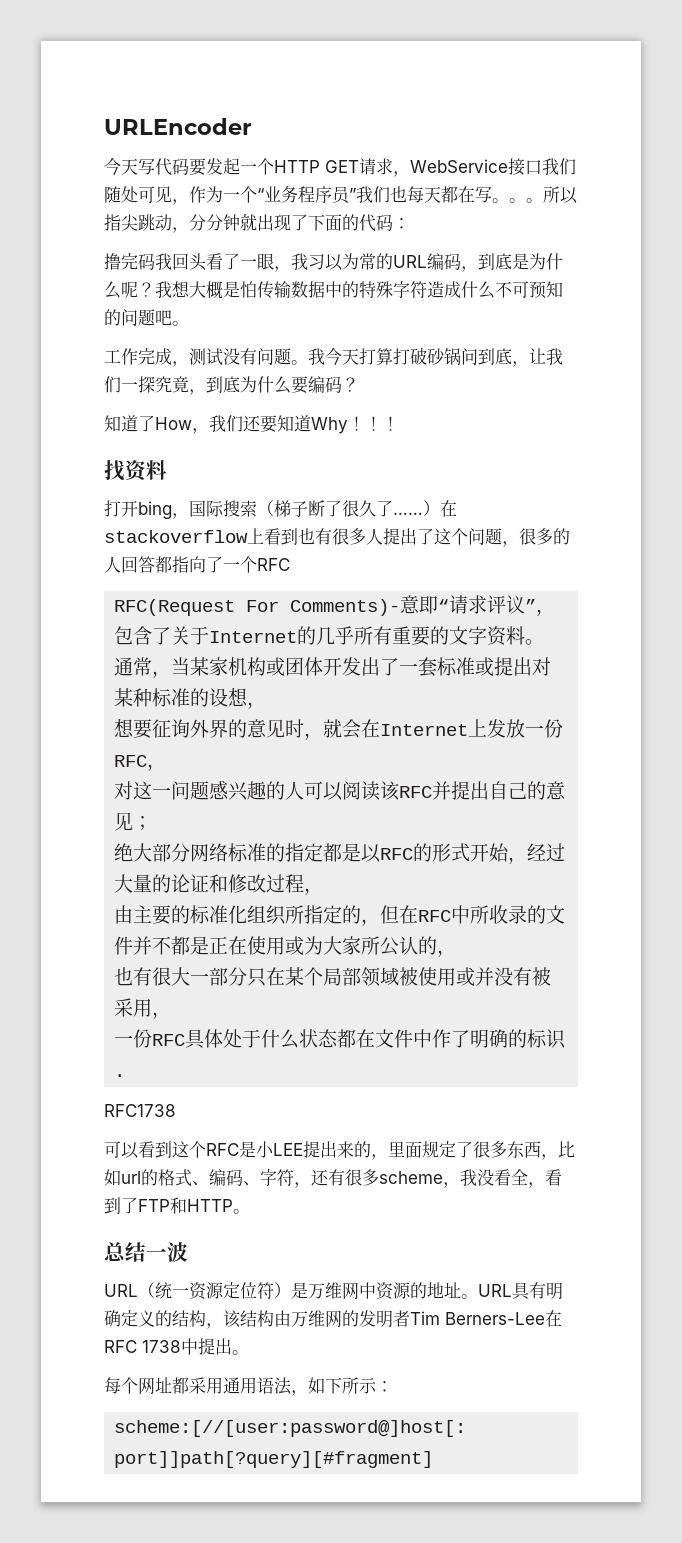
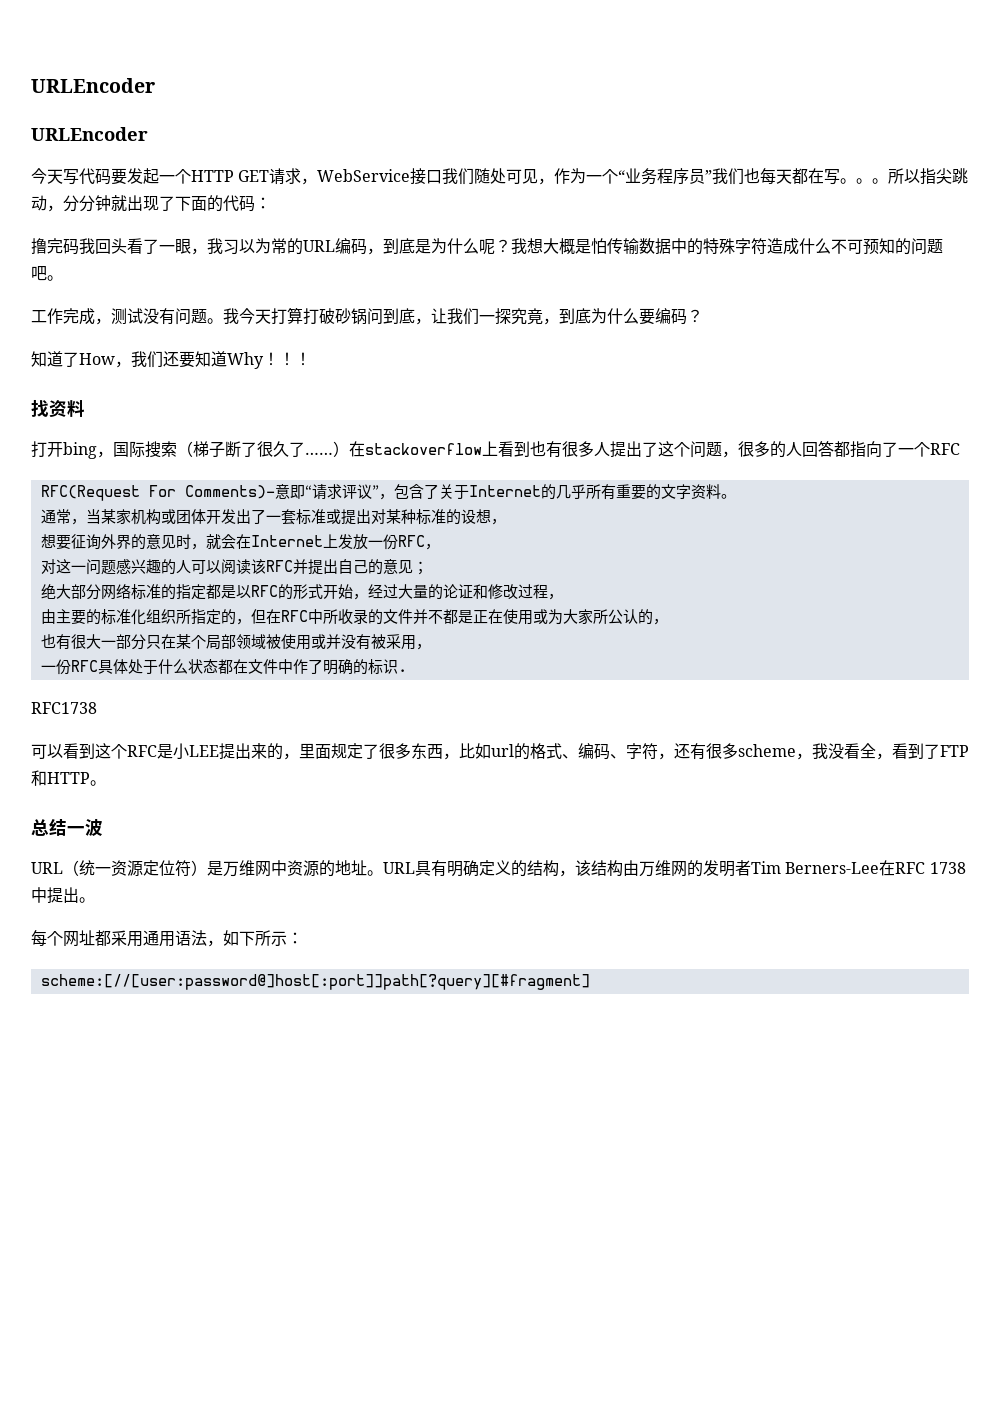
[104,118,252,135] URLEncoder -> [31,78,155,93] [31,127,148,141] URLEncoder // URLEncoder

